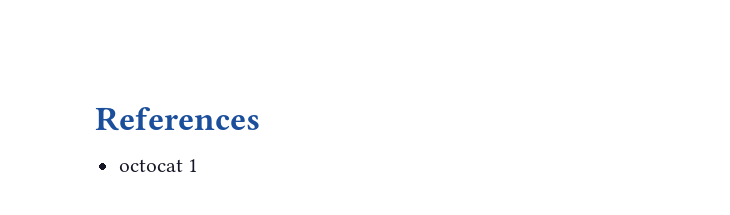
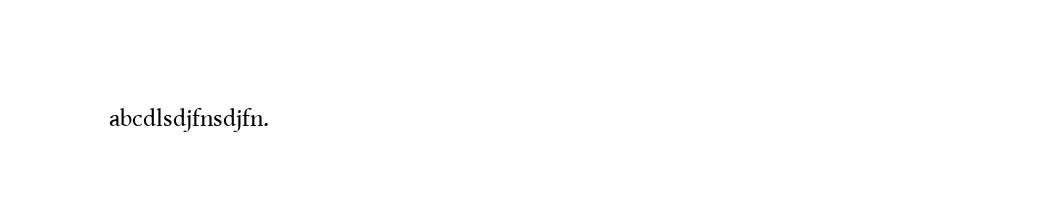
[95,107,260,131] [118,159,199,172] References // octocat 1 -> [109,108,269,132] abcdlsdjfnsdjfn.

